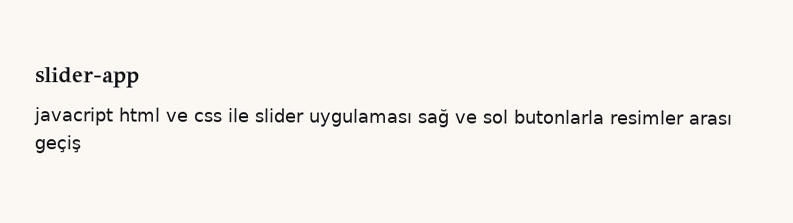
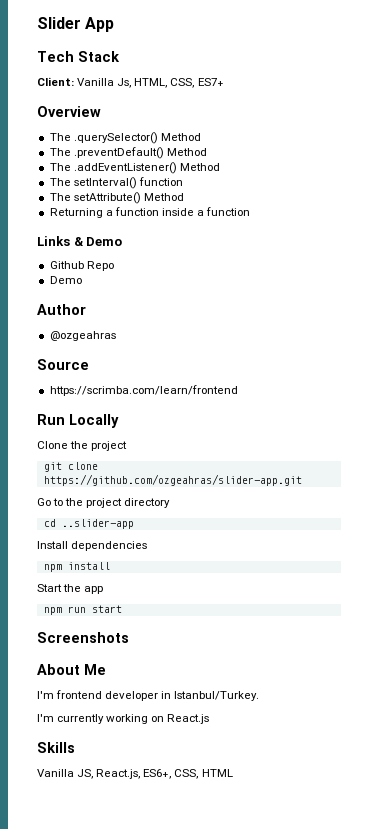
[35,67,140,88] [33,107,732,128] [34,135,81,154] slider-app // javacript html ve css ile slider uygulaması sağ ve sol butonlarla resimler arası geçiş -> [37,17,115,32] [37,51,120,62] [37,77,224,88] [37,106,101,117] [49,132,201,144] [49,147,207,159] [49,162,220,174] [49,177,183,189] [49,192,184,204] [49,207,251,218] [37,236,123,246] [49,261,114,271] [49,276,82,284] [37,304,86,315] [49,331,116,341] [37,359,89,370] [49,385,238,396] [37,414,119,428] [37,441,128,451] [43,462,98,472] [43,474,302,486] [37,498,171,508] [43,519,134,529] [37,541,148,551] [43,562,110,572] [37,584,104,594] [43,605,122,615] [37,632,129,643] [37,664,106,675] [37,690,260,701] [37,714,210,724] [37,742,75,753] [37,769,233,779] Slider App // Tech Stack // Client: Vanilla Js, HTML, CSS, ES7+ // Overview // The .querySelector() Method // The .preventDefault() Method // The .addEventListener() Method // The setInterval() function // The setAttribute() Method // Returning a function inside a function // Links & Demo // Github Repo // Demo // Author // @ozgeahras // Source // https://scrimba.com/learn/frontend // Run Locally // Clone the project // git clone https://github.com/ozgeahras/slider-app.git // Go to the project directory // cd ..slider-app // Install dependencies // npm install // Start the app // npm run start // Screenshots // About Me // I'm frontend developer in Istanbul/Turkey. // I'm currently working on React.js // Skills // Vanilla JS, React.js, ES6+, CSS, HTML

